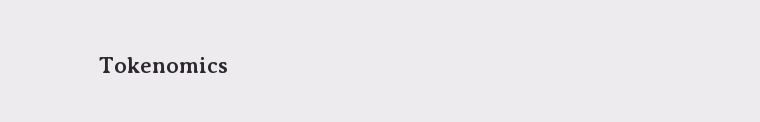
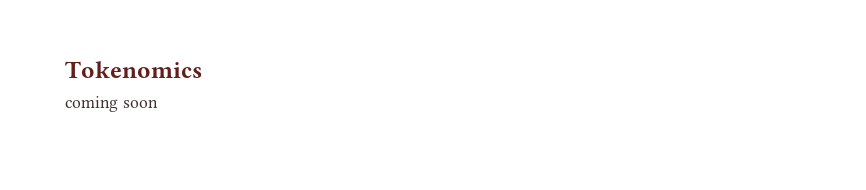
(228, 65) none -> [65,96,158,112] // coming soon

